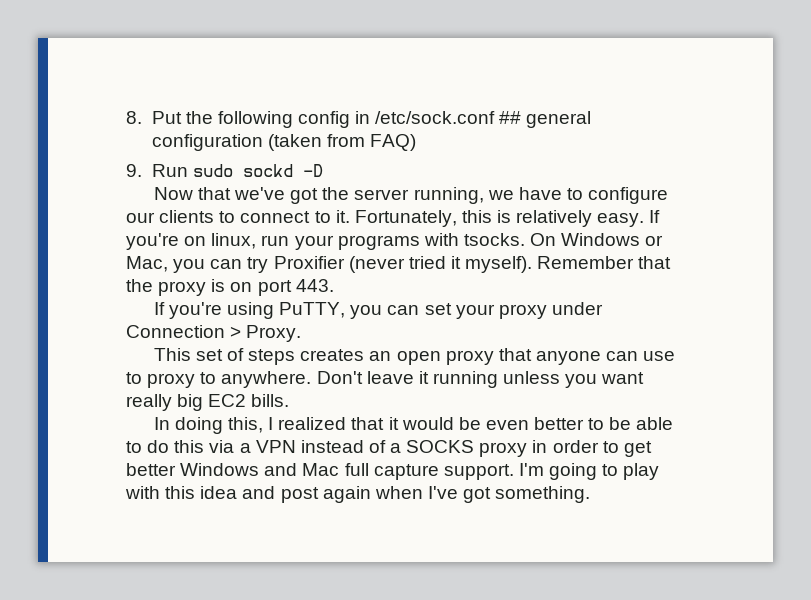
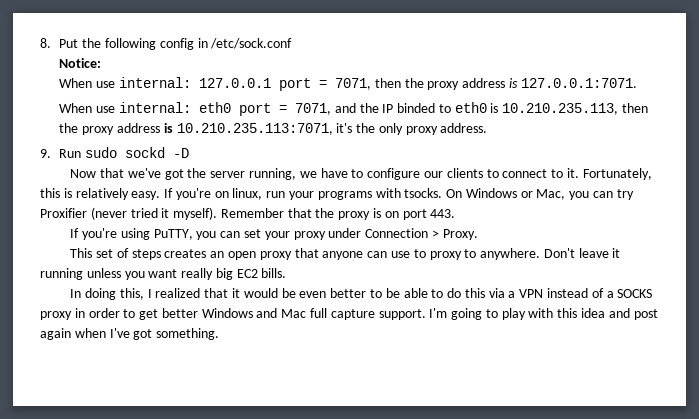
[499,111,592,128] [151,134,416,151] ## general configuration (taken from FAQ) -> [59,58,102,68] [59,77,637,91] [59,102,649,116] [59,123,488,135] // Notice: // When use internal: 127.0.0.1 port = 7071, then the proxy address is 127.0.0.1:7071. // When use internal: eth0 port = 7071, and the IP binded to eth0 is 10.210.235.113, then the proxy address is 10.210.235.113:7071, it's the only proxy address.

